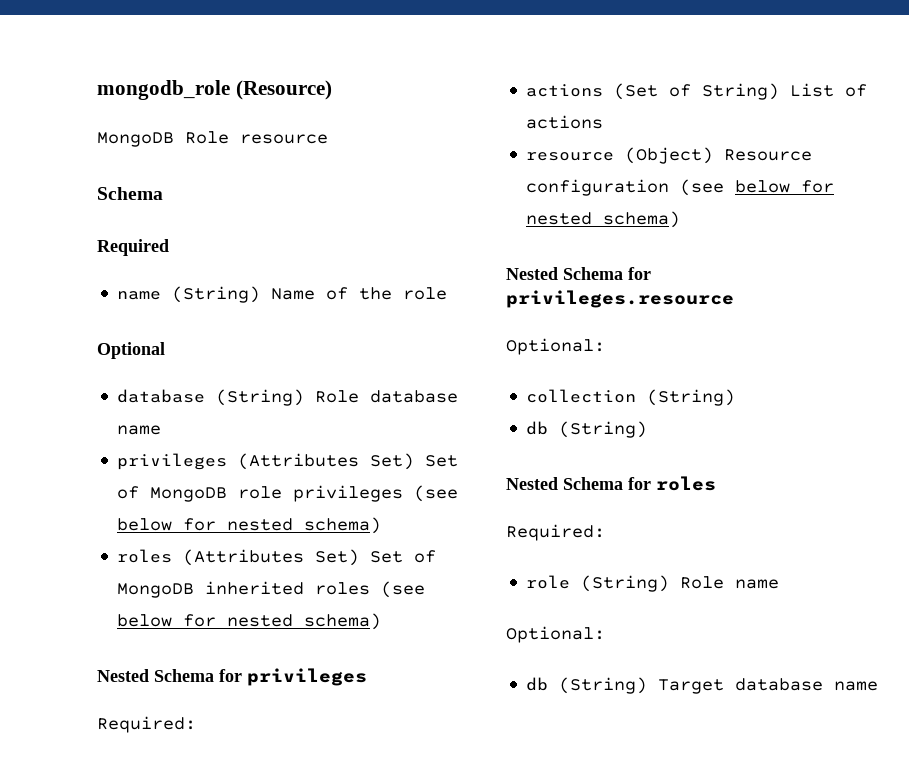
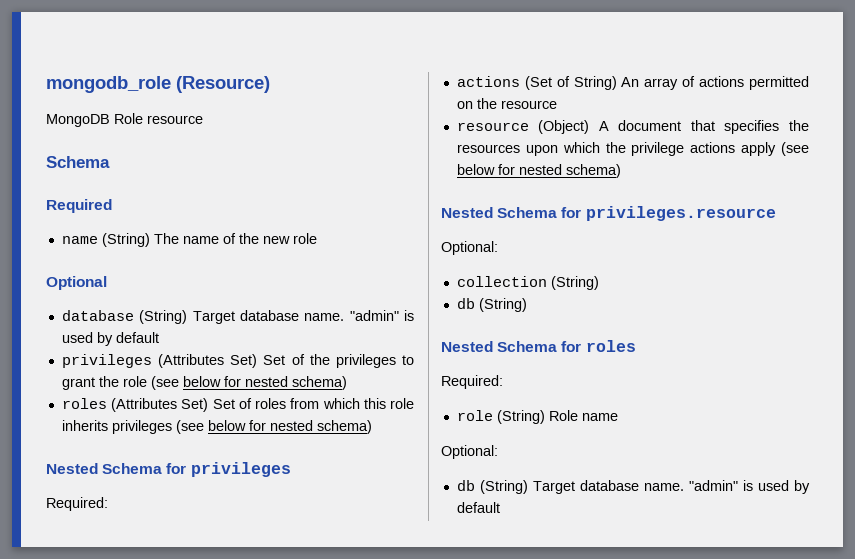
[271,287,393,300] Name of the -> [153,233,290,244] The name of the new
[315,390,459,403] [117,425,162,435] Role database name -> [192,310,415,324] [61,332,159,346] Target database name. "admin" is used by default
[150,485,404,502] MongoDB role privileges -> [309,354,414,368] [61,376,147,390] the privileges to grant the role
[117,581,371,598] MongoDB inherited roles -> [255,398,414,409] [61,420,172,434] roles from which this role inherits privileges
[790,83,835,97] List -> [621,77,679,90] An array
[526,147,813,164] [526,179,670,196] // resource (Object) Resource configuration -> [749,76,809,90] [456,98,557,109] [456,120,809,134] [456,142,777,156] permitted on the resource // resource (Object) A document that specifies the resources upon which the privilege actions apply
[834,681,879,691] name -> [643,480,810,494] [456,502,500,513] name. "admin" is used by default

